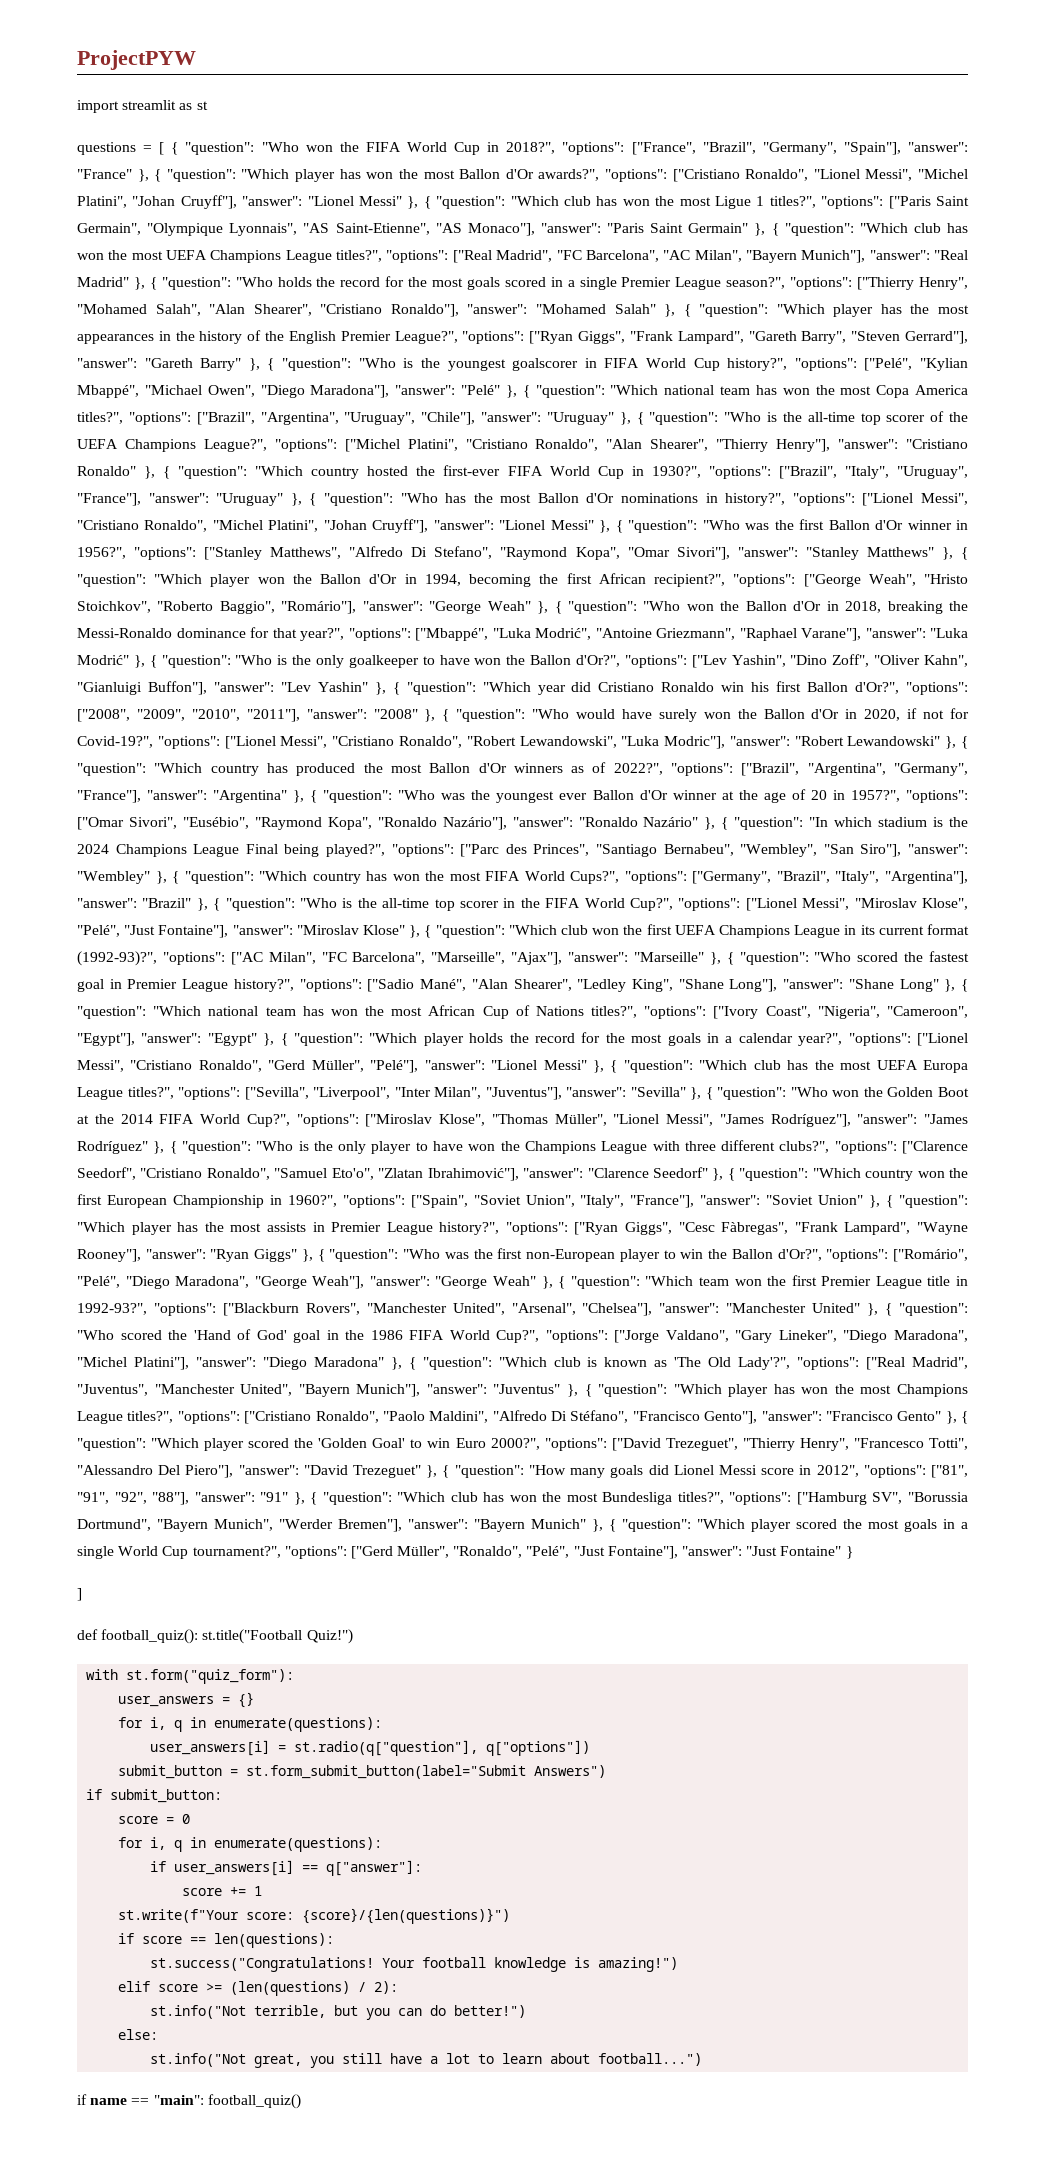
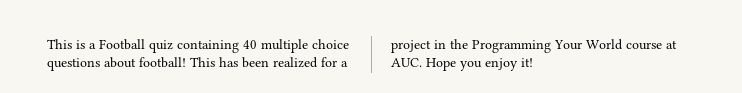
[77,50,196,70] [77,100,208,113] [77,142,968,155] [77,169,968,182] [77,195,969,209] [77,223,968,236] [77,250,969,263] [77,276,969,290] [77,304,969,317] [77,330,969,344] [77,358,968,371] [77,385,969,398] [77,411,969,425] [77,439,968,452] [77,465,968,479] [77,493,969,506] [77,519,969,533] [77,546,969,560] [77,573,969,587] [77,601,969,614] [77,627,968,641] [77,654,968,668] [77,681,969,695] [77,708,970,722] [77,736,969,749] [77,762,968,776] [77,789,968,803] [77,817,969,830] [77,844,969,857] [77,871,968,884] [77,898,968,911] [77,924,970,938] [77,951,969,966] [77,979,968,992] [77,1005,968,1019] [77,1032,968,1046] [77,1060,969,1073] [77,1087,969,1100] [77,1114,968,1127] [77,1140,968,1154] [77,1167,968,1181] [77,1194,968,1208] [77,1222,969,1235] [77,1248,968,1262] [77,1275,968,1289] [77,1303,968,1316] [77,1329,968,1343] [77,1357,969,1370] [77,1384,968,1397] [77,1410,968,1424] [77,1438,968,1451] [77,1465,969,1478] [77,1492,968,1505] [77,1519,968,1532] [77,1546,853,1559] [77,1588,82,1601] [77,1629,353,1644] [86,1669,295,1684] [118,1692,255,1708] [118,1717,383,1732] [150,1740,591,1756] [118,1765,607,1779] [86,1789,223,1803] [118,1814,191,1824] [118,1837,383,1852] [150,1860,423,1876] [182,1886,263,1896] [118,1908,511,1924] [118,1933,335,1948] [150,1957,679,1972] [118,1981,399,1996] [150,2005,527,2020] [118,2029,159,2040] [150,2053,703,2068] [77,2094,301,2109] ProjectPYW // import streamlit as st // questions = [ { "question": "Who won the FIFA World Cup in 2018?", "options": ["France", "Brazil", "Germany", "Spain"], "answer": "France" }, { "question": "Which player has won the most Ballon d'Or awards?", "options": ["Cristiano Ronaldo", "Lionel Messi", "Michel Platini", "Johan Cruyff"], "answer": "Lionel Messi" }, { "question": "Which club has won the most Ligue 1 titles?", "options": ["Paris Saint Germain", "Olympique Lyonnais", "AS Saint-Etienne", "AS Monaco"], "answer": "Paris Saint Germain" }, { "question": "Which club has won the most UEFA Champions League titles?", "options": ["Real Madrid", "FC Barcelona", "AC Milan", "Bayern Munich"], "answer": "Real Madrid" }, { "question": "Who holds the record for the most goals scored in a single Premier League season?", "options": ["Thierry Henry", "Mohamed Salah", "Alan Shearer", "Cristiano Ronaldo"], "answer": "Mohamed Salah" }, { "question": "Which player has the most appearances in the history of the English Premier League?", "options": ["Ryan Giggs", "Frank Lampard", "Gareth Barry", "Steven Gerrard"], "answer": "Gareth Barry" }, { "question": "Who is the youngest goalscorer in FIFA World Cup history?", "options": ["Pelé", "Kylian Mbappé", "Michael Owen", "Diego Maradona"], "answer": "Pelé" }, { "question": "Which national team has won the most Copa America titles?", "options": ["Brazil", "Argentina", "Uruguay", "Chile"], "answer": "Uruguay" }, { "question": "Who is the all-time top scorer of the UEFA Champions League?", "options": ["Michel Platini", "Cristiano Ronaldo", "Alan Shearer", "Thierry Henry"], "answer": "Cristiano Ronaldo" }, { "question": "Which country hosted the first-ever FIFA World Cup in 1930?", "options": ["Brazil", "Italy", "Uruguay", "France"], "answer": "Uruguay" }, { "question": "Who has the most Ballon d'Or nominations in history?", "options": ["Lionel Messi", "Cristiano Ronaldo", "Michel Platini", "Johan Cruyff"], "answer": "Lionel Messi" }, { "question": "Who was the first Ballon d'Or winner in 1956?", "options": ["Stanley Matthews", "Alfredo Di Stefano", "Raymond Kopa", "Omar Sivori"], "answer": "Stanley Matthews" }, { "question": "Which player won the Ballon d'Or in 1994, becoming the first African recipient?", "options": ["George Weah", "Hristo Stoichkov", "Roberto Baggio", "Romário"], "answer": "George Weah" }, { "question": "Who won the Ballon d'Or in 2018, breaking the Messi-Ronaldo dominance for that year?", "options": ["Mbappé", "Luka Modrić", "Antoine Griezmann", "Raphael Varane"], "answer": "Luka Modrić" }, { "question": "Who is the only goalkeeper to have won the Ballon d'Or?", "options": ["Lev Yashin", "Dino Zoff", "Oliver Kahn", "Gianluigi Buffon"], "answer": "Lev Yashin" }, { "question": "Which year did Cristiano Ronaldo win his first Ballon d'Or?", "options": ["2008", "2009", "2010", "2011"], "answer": "2008" }, { "question": "Who would have surely won the Ballon d'Or in 2020, if not for Covid-19?", "options": ["Lionel Messi", "Cristiano Ronaldo", "Robert Lewandowski", "Luka Modric"], "answer": "Robert Lewandowski" }, { "question": "Which country has produced the most Ballon d'Or winners as of 2022?", "options": ["Brazil", "Argentina", "Germany", "France"], "answer": "Argentina" }, { "question": "Who was the youngest ever Ballon d'Or winner at the age of 20 in 1957?", "options": ["Omar Sivori", "Eusébio", "Raymond Kopa", "Ronaldo Nazário"], "answer": "Ronaldo Nazário" }, { "question": "In which stadium is the 2024 Champions League Final being played?", "options": ["Parc des Princes", "Santiago Bernabeu", "Wembley", "San Siro"], "answer": "Wembley" }, { "question": "Which country has won the most FIFA World Cups?", "options": ["Germany", "Brazil", "Italy", "Argentina"], "answer": "Brazil" }, { "question": "Who is the all-time top scorer in the FIFA World Cup?", "options": ["Lionel Messi", "Miroslav Klose", "Pelé", "Just Fontaine"], "answer": "Miroslav Klose" }, { "question": "Which club won the first UEFA Champions League in its current format (1992-93)?", "options": ["AC Milan", "FC Barcelona", "Marseille", "Ajax"], "answer": "Marseille" }, { "question": "Who scored the fastest goal in Premier League history?", "options": ["Sadio Mané", "Alan Shearer", "Ledley King", "Shane Long"], "answer": "Shane Long" }, { "question": "Which national team has won the most African Cup of Nations titles?", "options": ["Ivory Coast", "Nigeria", "Cameroon", "Egypt"], "answer": "Egypt" }, { "question": "Which player holds the record for the most goals in a calendar year?", "options": ["Lionel Messi", "Cristiano Ronaldo", "Gerd Müller", "Pelé"], "answer": "Lionel Messi" }, { "question": "Which club has the most UEFA Europa League titles?", "options": ["Sevilla", "Liverpool", "Inter Milan", "Juventus"], "answer": "Sevilla" }, { "question": "Who won the Golden Boot at the 2014 FIFA World Cup?", "options": ["Miroslav Klose", "Thomas Müller", "Lionel Messi", "James Rodríguez"], "answer": "James Rodríguez" }, { "question": "Who is the only player to have won the Champions League with three different clubs?", "options": ["Clarence Seedorf", "Cristiano Ronaldo", "Samuel Eto'o", "Zlatan Ibrahimović"], "answer": "Clarence Seedorf" }, { "question": "Which country won the first European Championship in 1960?", "options": ["Spain", "Soviet Union", "Italy", "France"], "answer": "Soviet Union" }, { "question": "Which player has the most assists in Premier League history?", "options": ["Ryan Giggs", "Cesc Fàbregas", "Frank Lampard", "Wayne Rooney"], "answer": "Ryan Giggs" }, { "question": "Who was the first non-European player to win the Ballon d'Or?", "options": ["Romário", "Pelé", "Diego Maradona", "George Weah"], "answer": "George Weah" }, { "question": "Which team won the first Premier League title in 1992-93?", "options": ["Blackburn Rovers", "Manchester United", "Arsenal", "Chelsea"], "answer": "Manchester United" }, { "question": "Who scored the 'Hand of God' goal in the 1986 FIFA World Cup?", "options": ["Jorge Valdano", "Gary Lineker", "Diego Maradona", "Michel Platini"], "answer": "Diego Maradona" }, { "question": "Which club is known as 'The Old Lady'?", "options": ["Real Madrid", "Juventus", "Manchester United", "Bayern Munich"], "answer": "Juventus" }, { "question": "Which player has won the most Champions League titles?", "options": ["Cristiano Ronaldo", "Paolo Maldini", "Alfredo Di Stéfano", "Francisco Gento"], "answer": "Francisco Gento" }, { "question": "Which player scored the 'Golden Goal' to win Euro 2000?", "options": ["David Trezeguet", "Thierry Henry", "Francesco Totti", "Alessandro Del Piero"], "answer": "David Trezeguet" }, { "question": "How many goals did Lionel Messi score in 2012", "options": ["81", "91", "92", "88"], "answer": "91" }, { "question": "Which club has won the most Bundesliga titles?", "options": ["Hamburg SV", "Borussia Dortmund", "Bayern Munich", "Werder Bremen"], "answer": "Bayern Munich" }, { "question": "Which player scored the most goals in a single World Cup tournament?", "options": ["Gerd Müller", "Ronaldo", "Pelé", "Just Fontaine"], "answer": "Just Fontaine" } // ] // def football_quiz(): st.title("Football Quiz!") // with st.form("quiz_form"): // user_answers = {} // for i, q in enumerate(questions): // user_answers[i] = st.radio(q["question"], q["options"]) // submit_button = st.form_submit_button(label="Submit Answers") // if submit_button: // score = 0 // for i, q in enumerate(questions): // if user_answers[i] == q["answer"]: // score += 1 // st.write(f"Your score: {score}/{len(questions)}") // if score == len(questions): // st.success("Congratulations! Your football knowledge is amazing!") // elif score >= (len(questions) / 2): // st.info("Not terrible, but you can do better!") // else: // st.info("Not great, you still have a lot to learn about football...") // if name == "main": football_quiz() -> [47,39,349,53] [47,57,348,71] [391,39,677,53] [391,58,533,71] This is a Football quiz containing 40 multiple choice questions about football! This has been realized for a project in the Programming Your World course at AUC. Hope you enjoy it!

